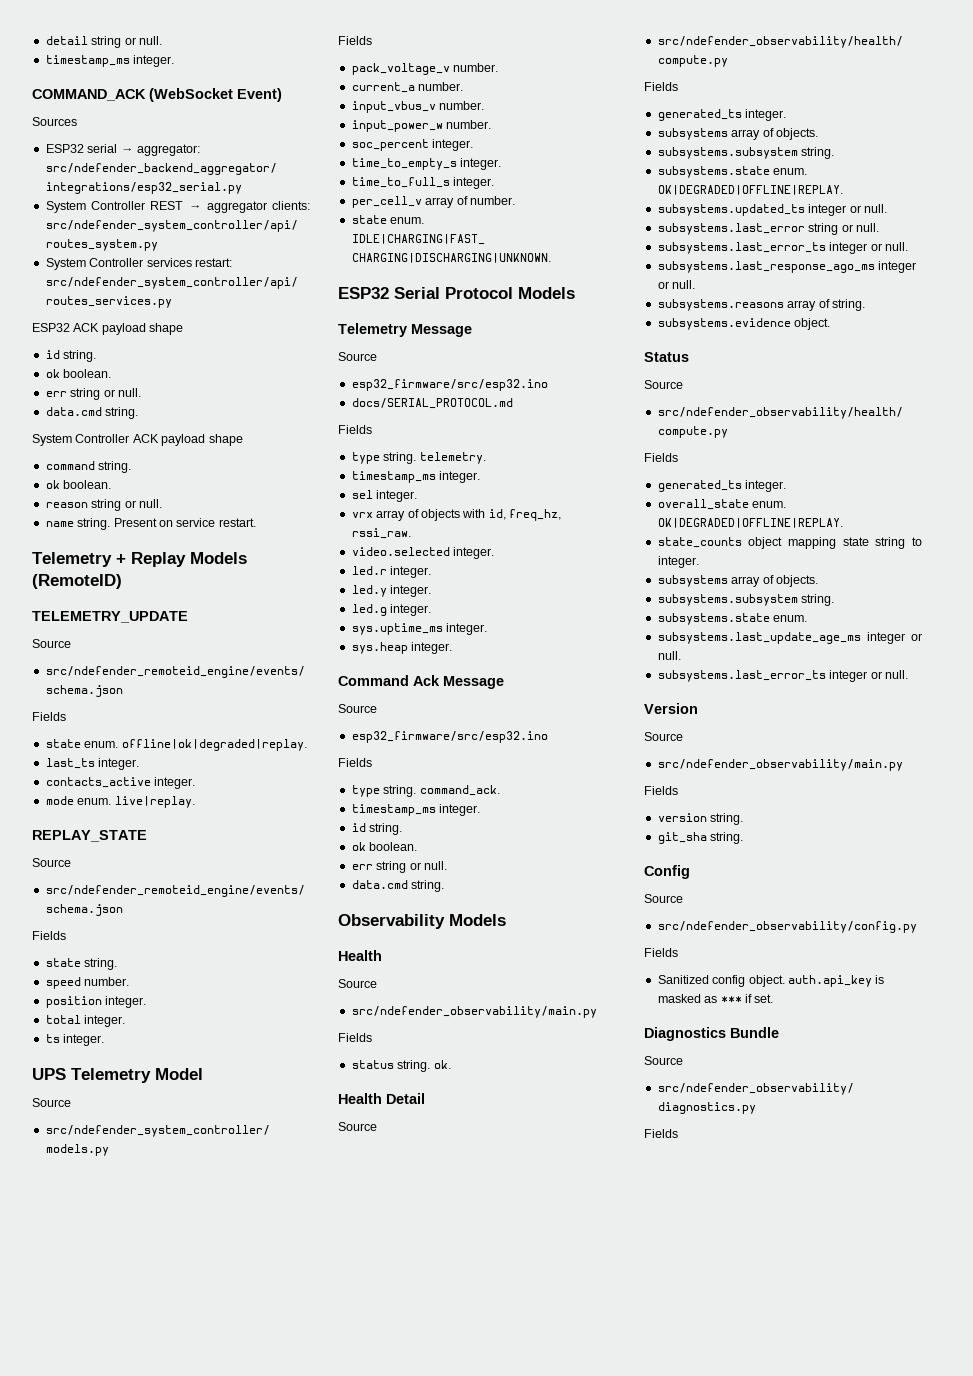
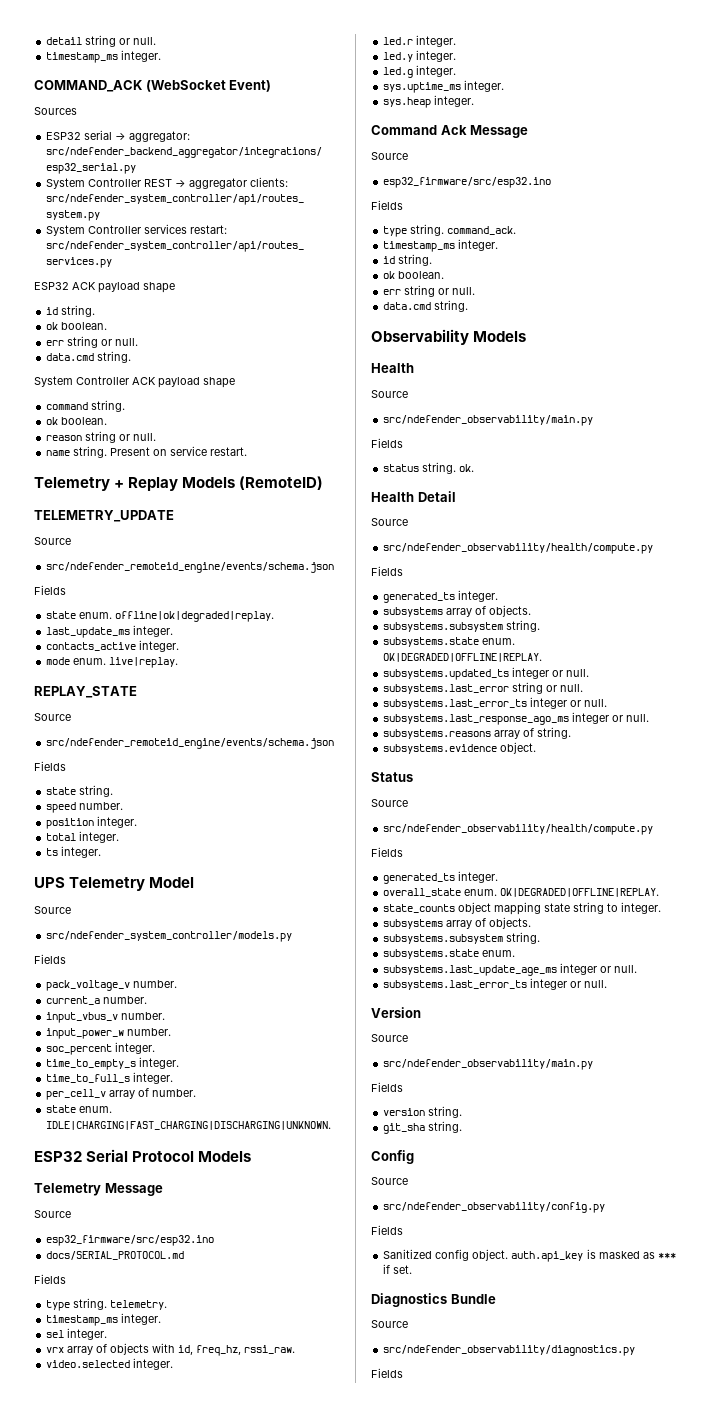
[45,758,95,769] last_ts -> [46,627,131,638] last_update_ms

